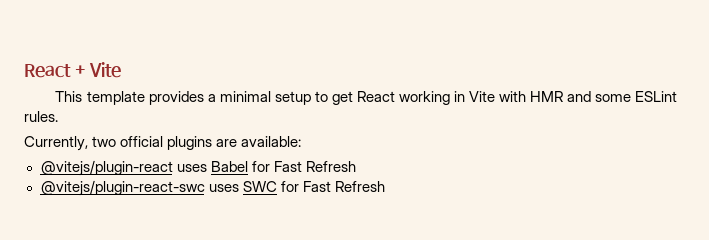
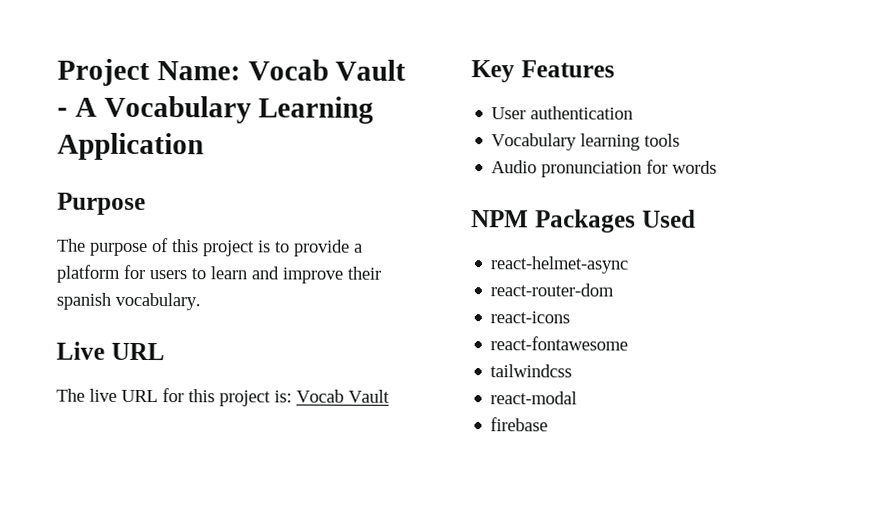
[24,62,122,78] [55,91,678,105] [24,111,58,122] [24,136,302,151] [40,160,356,176] [40,180,385,196] React + Vite // This template provides a minimal setup to get React working in Vite with HMR and some ESLint rules. // Currently, two official plugins are available: // @vitejs/plugin-react uses Babel for Fast Refresh // @vitejs/plugin-react-swc uses SWC for Fast Refresh -> [57,58,407,87] [57,95,375,124] [57,132,204,161] [57,192,146,216] [57,238,363,257] [56,264,381,284] [56,292,201,311] [56,341,165,361] [56,388,390,407] [471,60,615,83] [491,106,634,120] [491,133,681,151] [491,159,718,178] [471,209,696,233] [490,256,630,274] [490,283,615,297] [490,311,571,324] [490,336,629,351] [490,364,573,378] [490,391,578,405] [490,417,549,432] Project Name: Vocab Vault - A Vocabulary Learning Application // Purpose // The purpose of this project is to provide a platform for users to learn and improve their spanish vocabulary. // Live URL // The live URL for this project is: Vocab Vault // Key Features // User authentication // Vocabulary learning tools // Audio pronunciation for words // NPM Packages Used // react-helmet-async // react-router-dom // react-icons // react-fontawesome // tailwindcss // react-modal // firebase

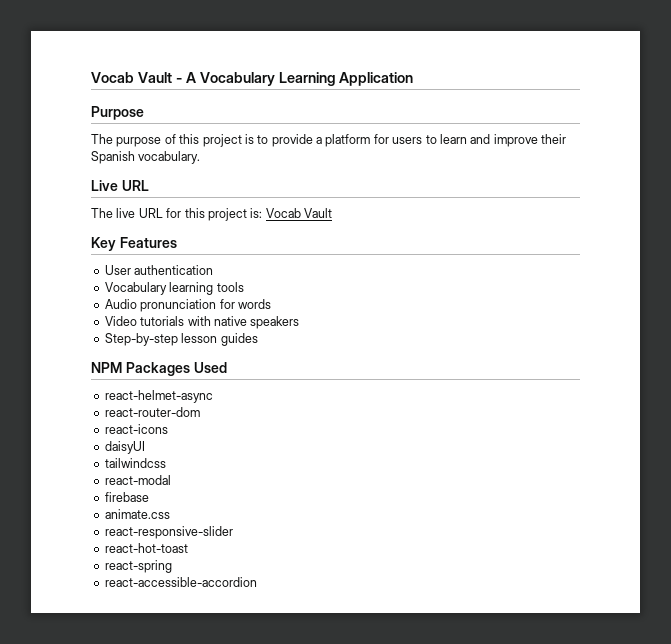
[57,58,241,87] Project Name: -> (91, 77) none
[56,292,111,310] spanish -> [91,151,135,164] Spanish
(718, 167) none -> [104,316,300,329] [104,333,258,346] // Video tutorials with native speakers // Step-by-step lesson guides
[490,336,629,351] react-fontawesome -> [104,441,145,454] daisyUI
(549, 424) none -> [104,509,170,519] [104,526,233,539] [104,543,188,553] [104,560,172,573] [104,577,257,587] // animate.css // react-responsive-slider // react-hot-toast // react-spring // react-accessible-accordion

